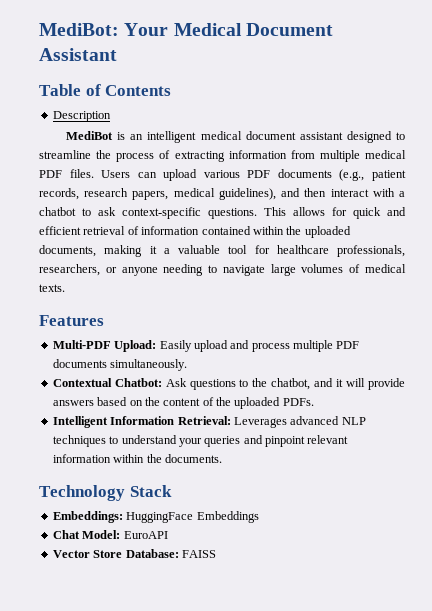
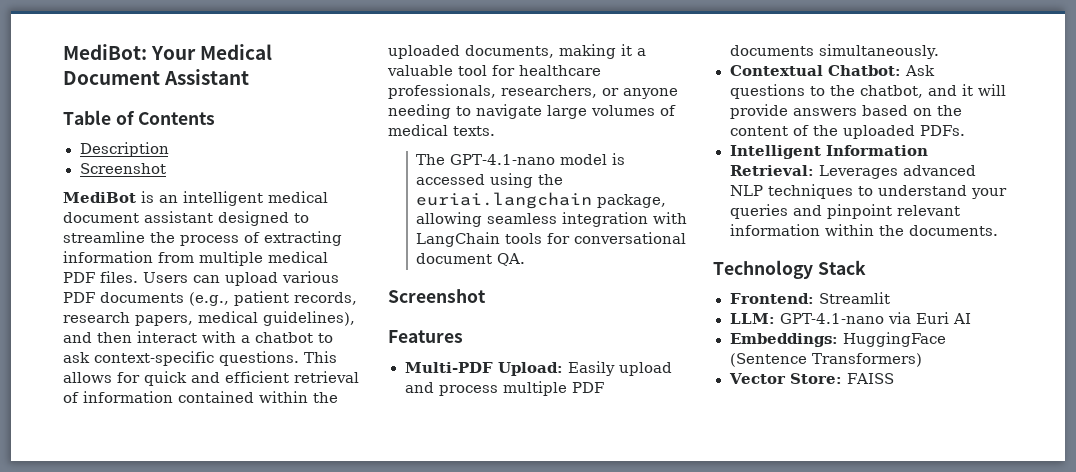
(111, 116) none -> [79,163,166,174] // Screenshot
(65, 288) none -> [416,153,626,165] [416,173,564,188] [416,192,667,209] [416,212,688,227] [416,232,687,247] [416,253,526,266] [388,289,486,303] // The GPT-4.1-nano model is accessed using the euriai.langchain package, allowing seamless integration with LangChain tools for conversational document QA. // Screenshot
[52,511,259,523] [52,530,168,539] Embeddings: HuggingFace Embeddings // Chat Model: EuroAPI -> [729,292,890,304] [729,312,972,324] [729,332,947,347] [729,353,922,367] Frontend: Streamlit // LLM: GPT-4.1-nano via Euri AI // Embeddings: HuggingFace (Sentence Transformers)
[93,549,179,558] Store Database: -> [790,373,843,384] Store:

